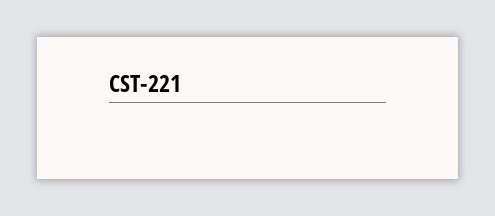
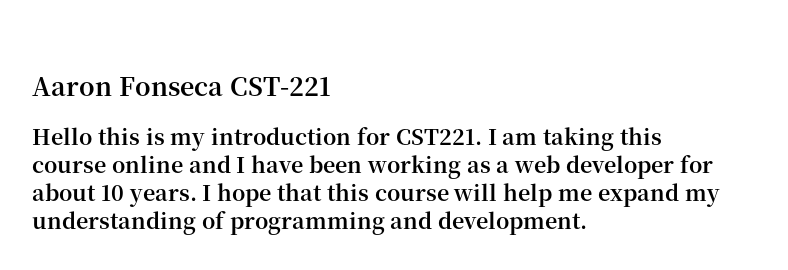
(109, 83) none -> [32,77,223,96] Aaron Fonseca
(181, 83) none -> [32,127,663,151] [32,155,713,179] [32,183,720,207] [32,211,588,235] // Hello this is my introduction for CST221. I am taking this course online and I have been working as a web developer for about 10 years. I hope that this course will help me expand my understanding of programming and development.

